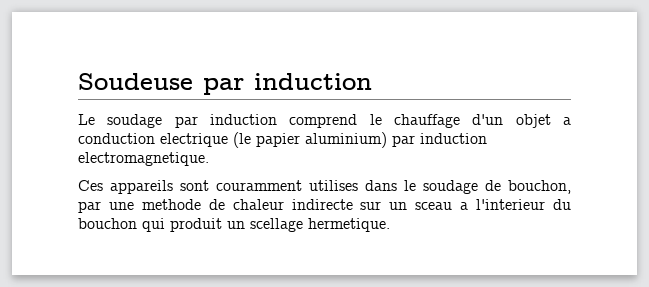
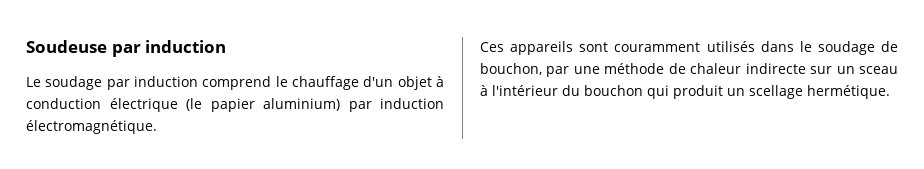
[563,117,571,125] [78,133,228,147] a conduction electrique -> [435,76,444,87] [26,98,178,112] à conduction électrique
[78,152,209,166] electromagnetique. -> [26,120,157,134] électromagnétique.
[309,180,358,191] utilises -> [706,41,755,52] utilisés
[141,199,201,210] methode -> [604,63,665,74] méthode
[460,199,546,210] a l'interieur -> [480,85,558,96] à l'intérieur
[308,218,390,232] hermetique. -> [807,85,890,99] hermétique.

